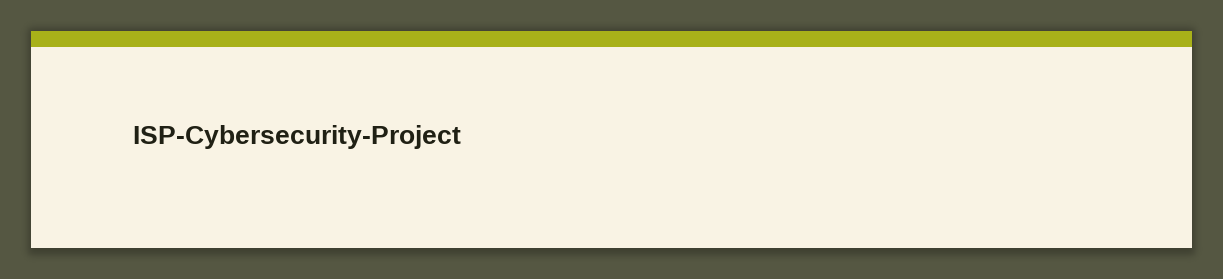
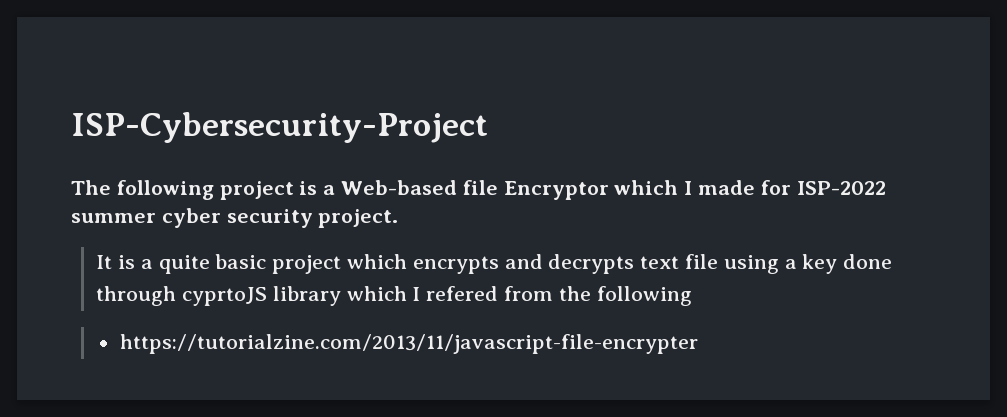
(461, 137) none -> [71,180,886,200] [71,208,399,228] [96,254,893,274] [96,286,692,306] [119,334,698,354] // The following project is a Web-based file Encryptor which I made for ISP-2022 summer cyber security project. // It is a quite basic project which encrypts and decrypts text file using a key done through cyprtoJS library which I refered from the following // https://tutorialzine.com/2013/11/javascript-file-encrypter

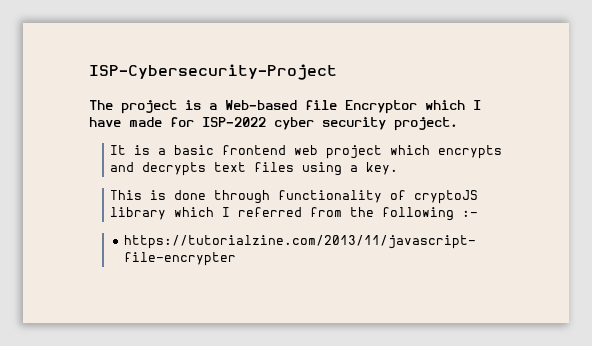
[116,180,214,200] following -> (113, 105) none
(693, 188) none -> [89,117,121,127] have
[71,213,156,223] summer -> (266, 122) none
[158,254,267,274] quite basic -> [174,145,319,155] basic frontend web
[685,254,719,269] file -> [254,162,295,172] files
[802,254,893,274] [96,286,267,306] key done through cyprtoJS -> [366,162,399,175] [110,190,479,204] key. // This is done through functionality of cryptoJS
[426,286,499,301] refered -> [238,207,303,217] referred
(692, 296) none -> [462,210,479,217] :-

